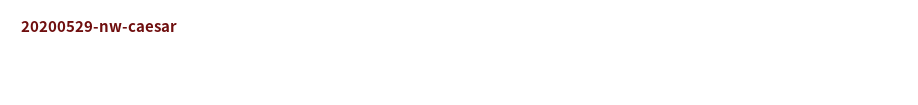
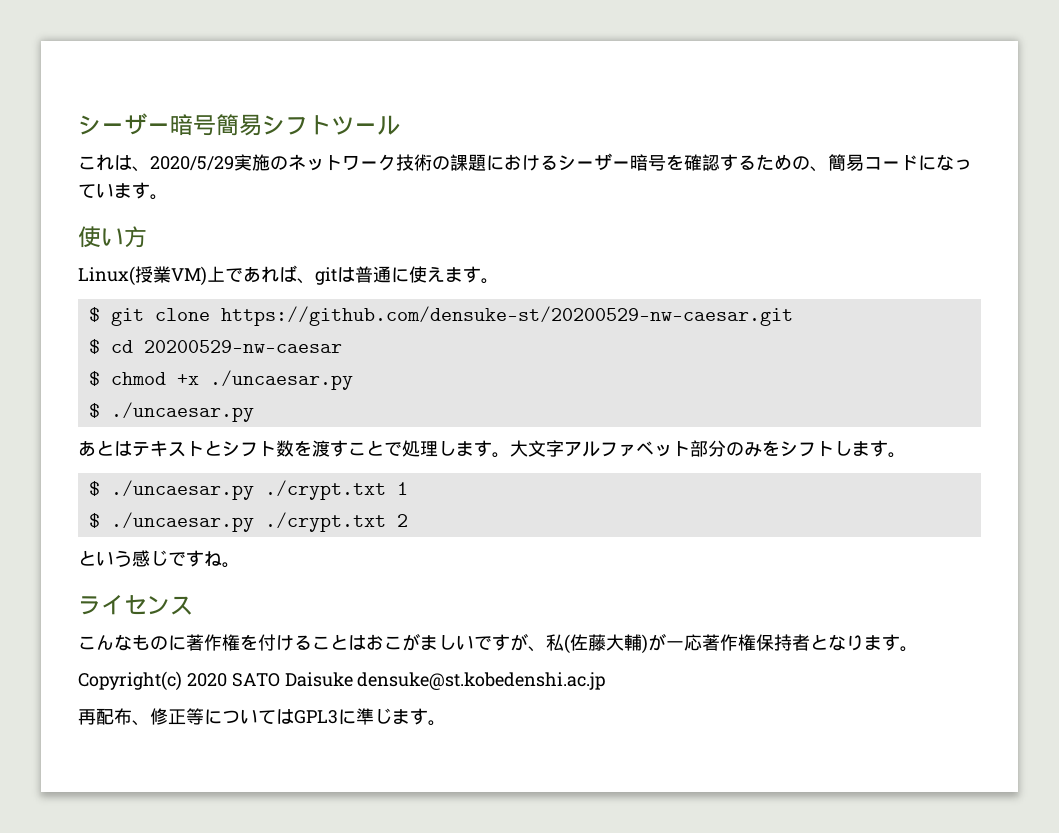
[21,21,177,32] 20200529-nw-caesar -> [78,113,400,136] [78,153,972,172] [78,182,168,200] [78,226,147,248] [78,265,499,286] [88,306,793,326] [88,339,342,354] [88,370,353,390] [88,402,254,422] [78,440,906,458] [88,480,408,500] [88,512,408,532] [78,550,240,568] [78,595,193,615] [78,633,918,654] [78,671,606,691] [78,708,446,726] シーザー暗号簡易シフトツール // これは、2020/5/29実施のネットワーク技術の課題におけるシーザー暗号を確認するための、簡易コードになっています。 // 使い方 // Linux(授業VM)上であれば、gitは普通に使えます。 // $ git clone https://github.com/densuke-st/20200529-nw-caesar.git // $ cd 20200529-nw-caesar // $ chmod +x ./uncaesar.py // $ ./uncaesar.py // あとはテキストとシフト数を渡すことで処理します。大文字アルファベット部分のみをシフトします。 // $ ./uncaesar.py ./crypt.txt 1 // $ ./uncaesar.py ./crypt.txt 2 // という感じですね。 // ライセンス // こんなものに著作権を付けることはおこがましいですが、私(佐藤大輔)が一応著作権保持者となります。 // Copyright(c) 2020 SATO Daisuke densuke@st.kobedenshi.ac.jp // 再配布、修正等についてはGPL3に準じます。

